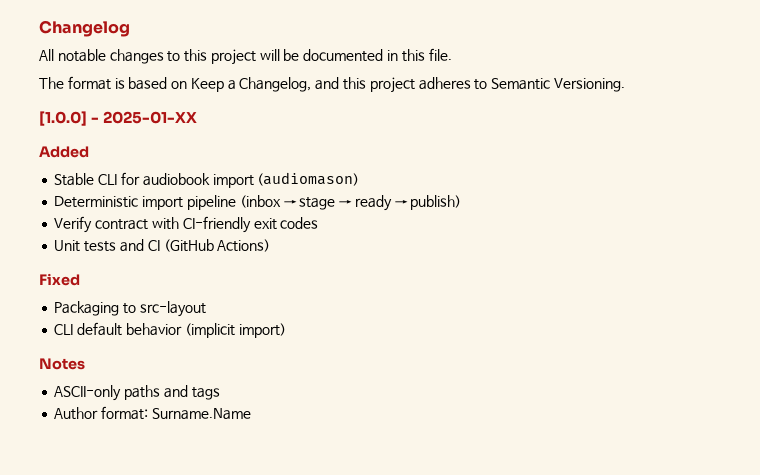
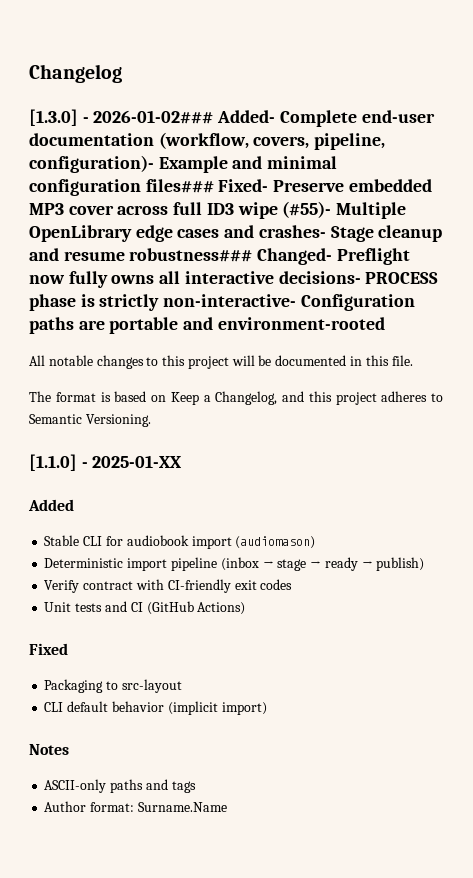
(130, 28) none -> [29,109,435,127] [29,132,386,150] [29,155,338,173] [29,179,432,196] [29,201,407,219] [29,225,443,242] [29,248,410,265] [29,271,439,288] [29,294,415,311] [29,317,385,334] // [1.3.0] - 2026-01-02### Added- Complete end-user documentation (workflow, covers, pipeline, configuration)- Example and minimal configuration files### Fixed- Preserve embedded MP3 cover across full ID3 wipe (#55)- Multiple OpenLibrary edge cases and crashes- Stage cleanup and resume robustness### Changed- Preflight now fully owns all interactive decisions- PROCESS phase is strictly non-interactive- Configuration paths are portable and environment-rooted
[39,111,87,126] [1.0.0] -> [29,454,77,471] [1.1.0]

